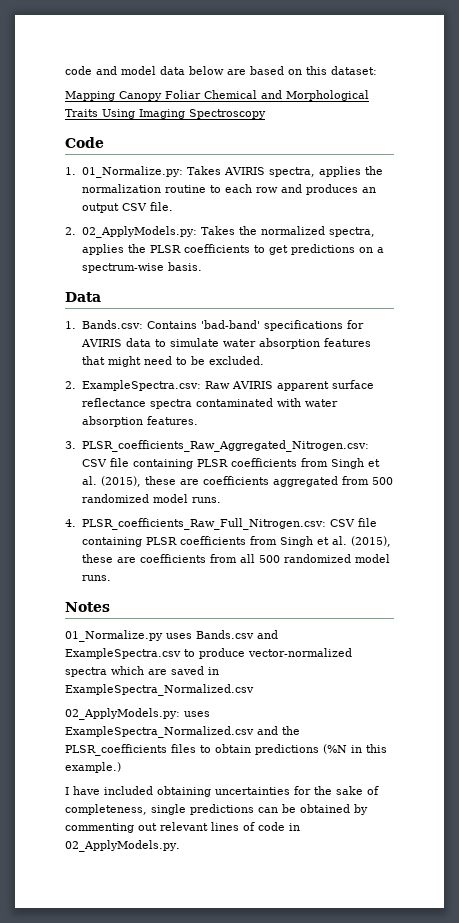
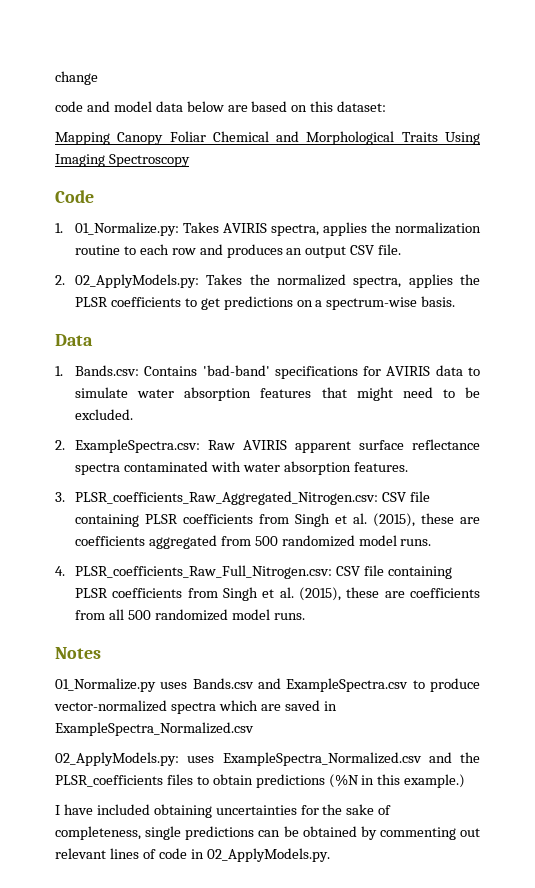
(65, 70) none -> [55,71,98,85] change //

